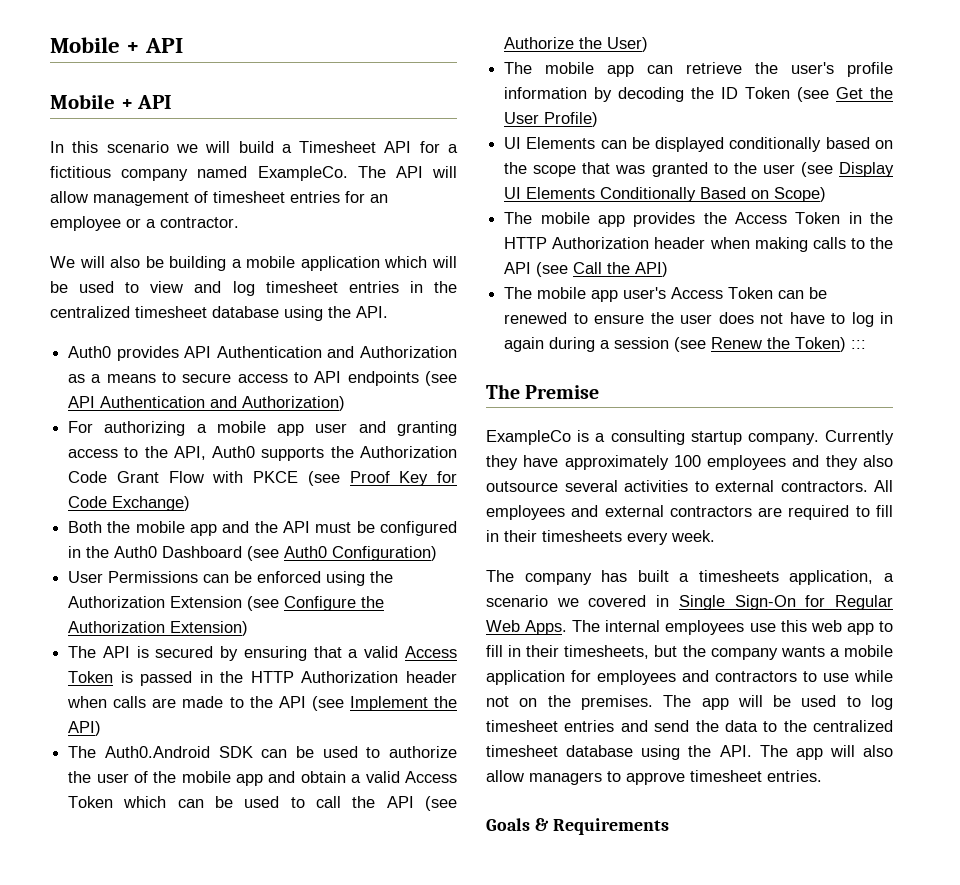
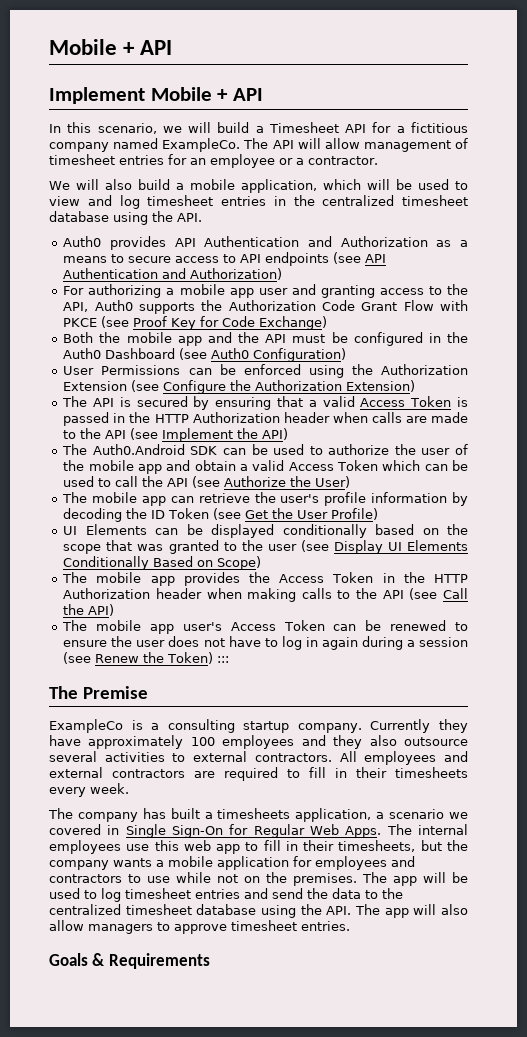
[50,37,184,53] Mobile + API // -> [49,39,173,55] [49,87,145,104] Mobile + API // Implement
[106,141,169,153] scenario -> [97,123,157,134] scenario,
[145,256,380,271] be building a mobile application -> [138,179,317,193] build a mobile application,

